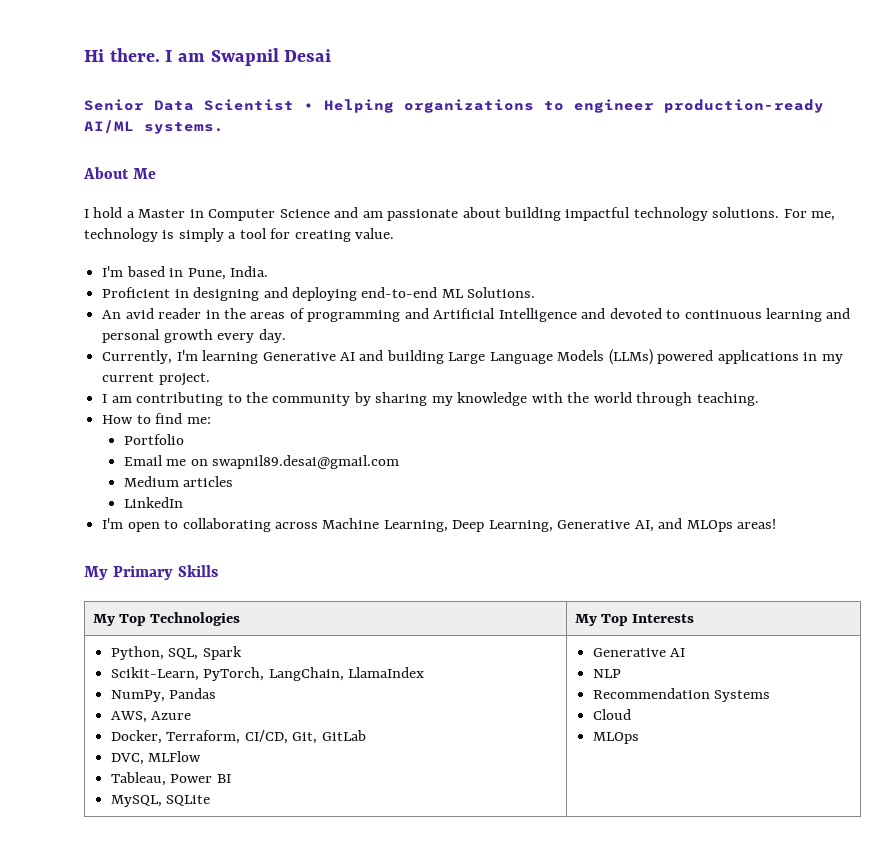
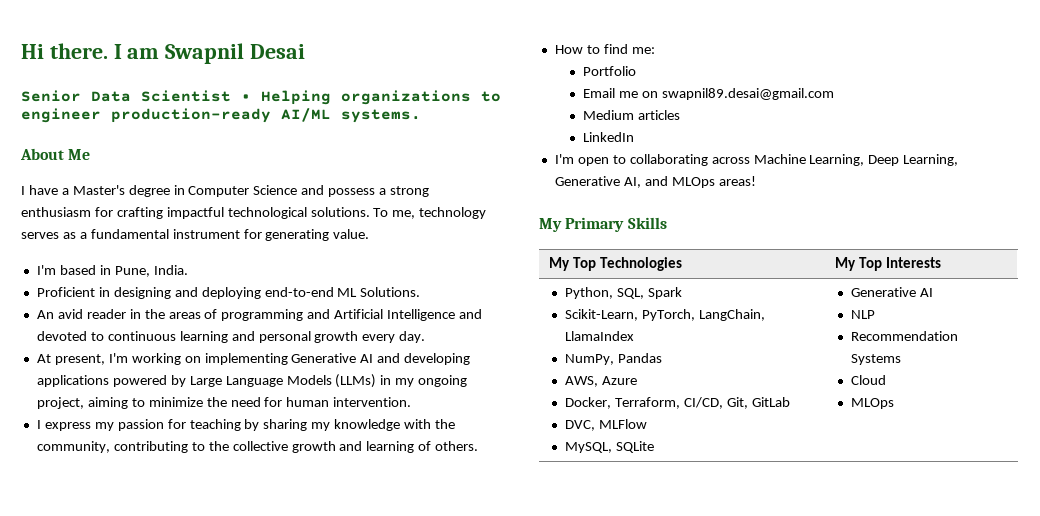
[93,207,836,221] [84,228,351,242] hold a Master in Computer Science and am passionate about building impactful technology solutions. For me, technology is simply a tool for creating -> [28,185,430,197] [21,207,487,219] [21,229,330,241] have a Master's degree in Computer Science and possess a strong enthusiasm for crafting impactful technological solutions. To me, technology serves as a fundamental instrument for generating
[102,349,843,365] [102,373,210,386] [102,392,351,406] Currently, I'm learning Generative AI and building Large Language Models (LLMs) powered applications in my current project. // I am contributing to the community -> [36,353,471,365] [36,374,468,388] [36,397,412,409] [36,419,241,431] At present, I'm working on implementing Generative AI and developing applications powered by Large Language Models (LLMs) in my ongoing project, aiming to minimize the need for human intervention. // I express my passion for teaching
[593,392,759,406] world through teaching. -> [36,441,479,453] community, contributing to the collective growth and learning of others.
[110,772,231,786] // Tableau, Power BI -> (648, 424) none

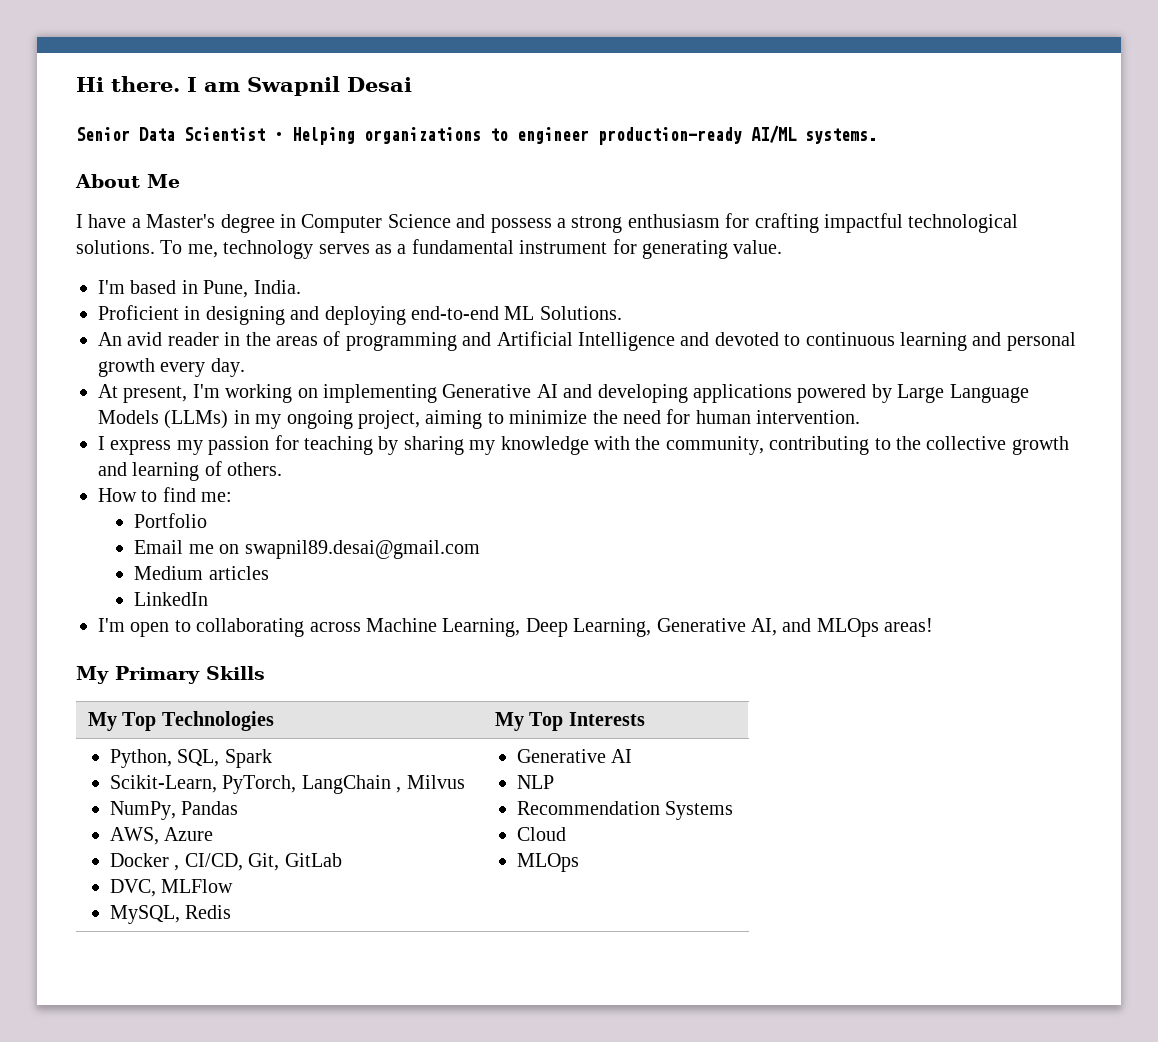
[699,309,766,321] [565,331,635,341] LangChain, LlamaIndex -> [301,775,465,794] LangChain , Milvus
[565,397,681,409] Docker, Terraform, -> [109,853,180,871] Docker ,
[616,441,655,453] SQLite -> [185,905,232,919] Redis

